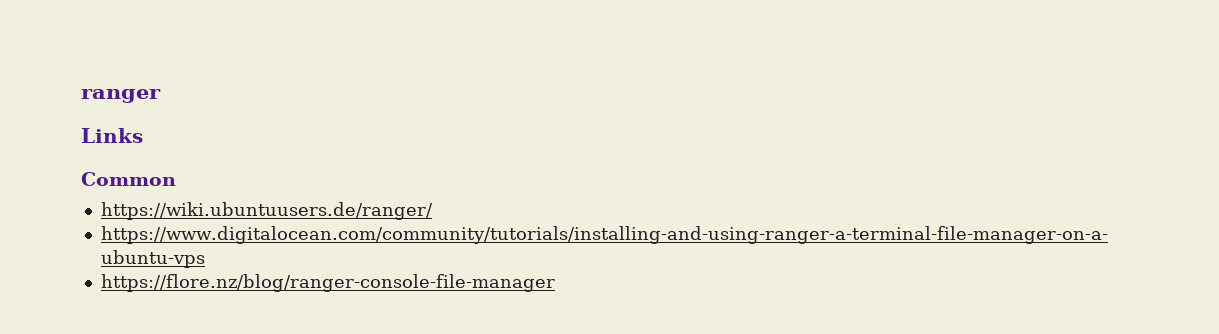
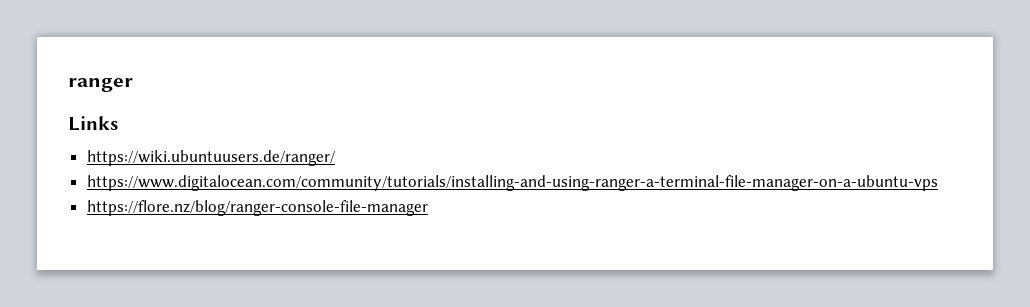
[81,172,176,186] // Common -> (118, 123) none

